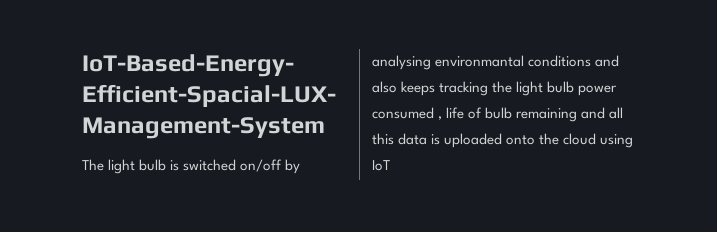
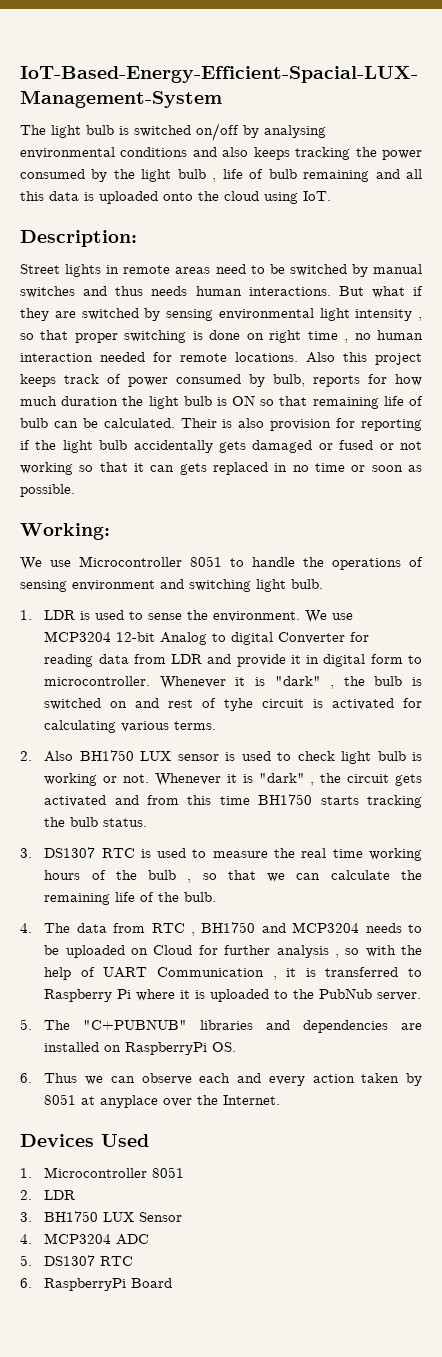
[435,55,525,67] environmantal -> [20,147,115,159] environmental
[516,81,618,96] [372,107,434,119] light bulb power consumed -> [382,150,422,160] [20,169,206,182] power consumed by the light bulb
[372,160,390,171] IoT -> [303,191,331,201] [20,230,137,247] [20,264,422,277] [20,286,423,298] [20,308,422,321] [20,330,423,343] [20,352,422,365] [20,374,422,387] [20,395,424,409] [20,418,422,431] [20,440,422,453] [20,462,422,475] [20,484,75,497] [20,523,110,540] [20,556,423,570] [20,579,323,592] [20,610,354,623] [44,631,370,645] [44,654,423,667] [44,676,423,689] [44,698,423,711] [44,720,217,733] [20,750,422,764] [44,773,422,786] [44,794,422,808] [44,817,148,827] [20,847,422,861] [44,870,423,883] [44,892,217,905] [20,922,422,936] [44,945,422,958] [44,967,423,980] [44,988,422,1002] [20,1019,422,1033] [44,1042,237,1055] [20,1073,422,1086] [44,1094,281,1108] [20,1134,149,1147] [20,1167,185,1178] [20,1190,76,1200] [20,1211,183,1222] [20,1233,150,1245] [20,1255,134,1266] [20,1278,173,1291] IoT. // Description: // Street lights in remote areas need to be switched by manual switches and thus needs human interactions. But what if they are switched by sensing environmental light intensity , so that proper switching is done on right time , no human interaction needed for remote locations. Also this project keeps track of power consumed by bulb, reports for how much duration the light bulb is ON so that remaining life of bulb can be calculated. Their is also provision for reporting if the light bulb accidentally gets damaged or fused or not working so that it can gets replaced in no time or soon as possible. // Working: // We use Microcontroller 8051 to handle the operations of sensing environment and switching light bulb. // 1. LDR is used to sense the environment. We use MCP3204 12-bit Analog to digital Converter for reading data from LDR and provide it in digital form to microcontroller. Whenever it is "dark" , the bulb is switched on and rest of tyhe circuit is activated for calculating various terms. // 2. Also BH1750 LUX sensor is used to check light bulb is working or not. Whenever it is "dark" , the circuit gets activated and from this time BH1750 starts tracking the bulb status. // 3. DS1307 RTC is used to measure the real time working hours of the bulb , so that we can calculate the remaining life of the bulb. // 4. The data from RTC , BH1750 and MCP3204 needs to be uploaded on Cloud for further analysis , so with the help of UART Communication , it is transferred to Raspberry Pi where it is uploaded to the PubNub server. // 5. The "C+PUBNUB" libraries and dependencies are installed on RaspberryPi OS. // 6. Thus we can observe each and every action taken by 8051 at anyplace over the Internet. // Devices Used // 1. Microcontroller 8051 // 2. LDR // 3. BH1750 LUX Sensor // 4. MCP3204 ADC // 5. DS1307 RTC // 6. RaspberryPi Board

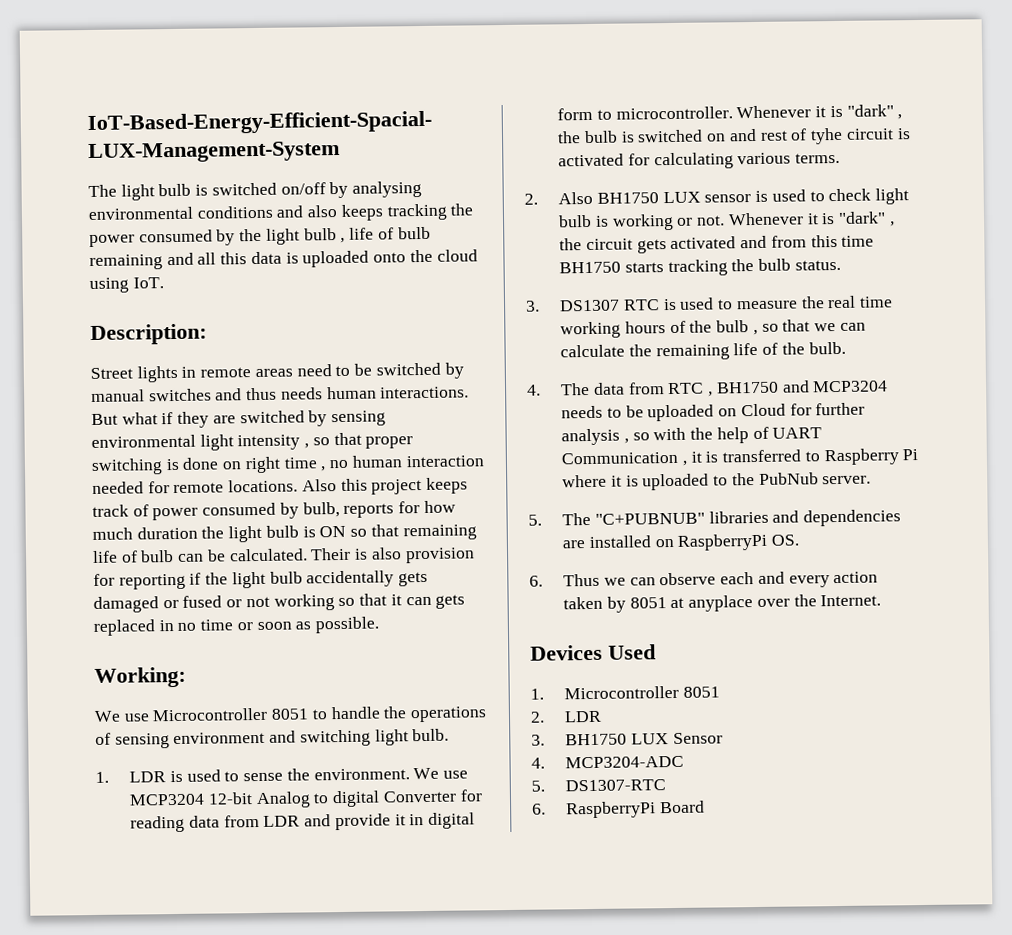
[44,1233,150,1245] [20,1255,134,1266] MCP3204 ADC // 5. DS1307 RTC -> [565,755,685,769] [531,779,667,792] MCP3204-ADC // 5. DS1307-RTC

